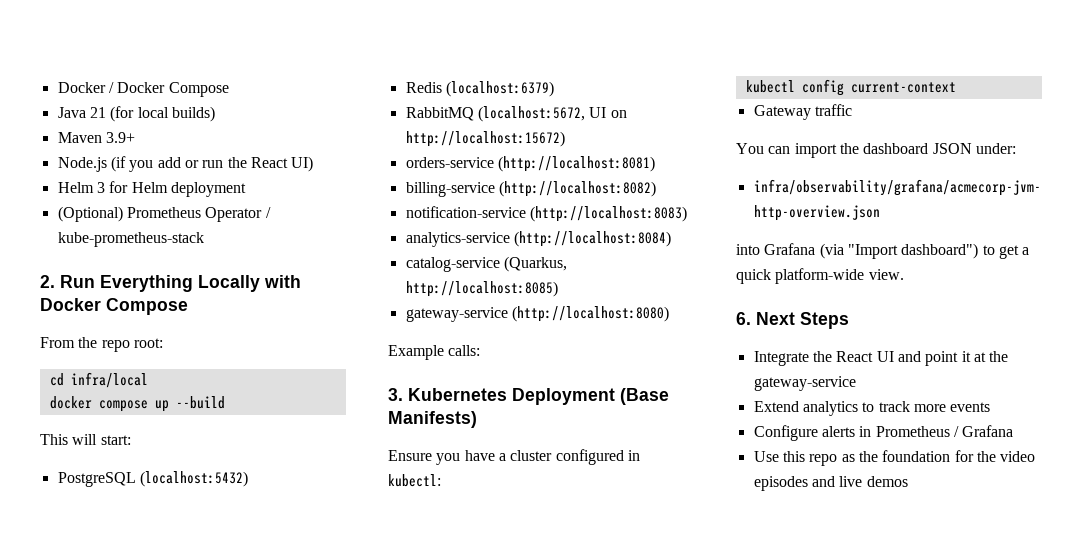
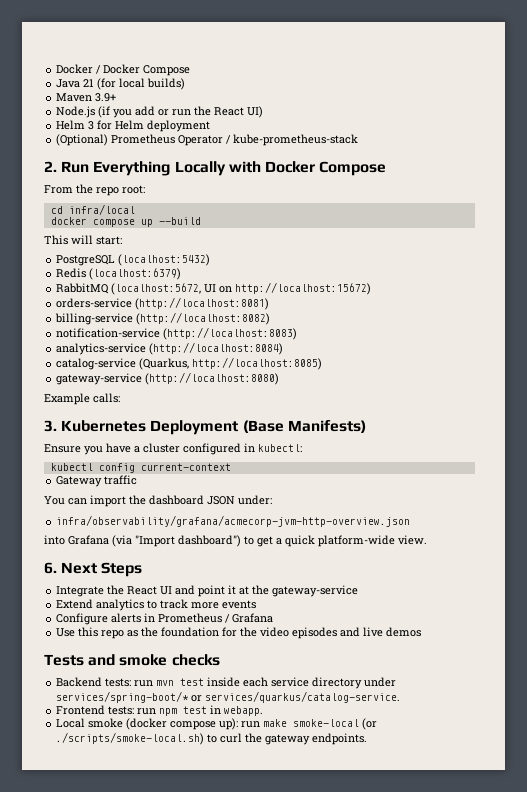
(908, 481) none -> [44,654,220,666] [56,677,397,689] [56,691,401,703] [56,705,264,716] [56,718,378,730] [56,732,368,745] // Tests and smoke checks // Backend tests: run mvn test inside each service directory under services/spring-boot/* or services/quarkus/catalog-service. // Frontend tests: run npm test in webapp. // Local smoke (docker compose up): run make smoke-local (or ./scripts/smoke-local.sh) to curl the gateway endpoints.

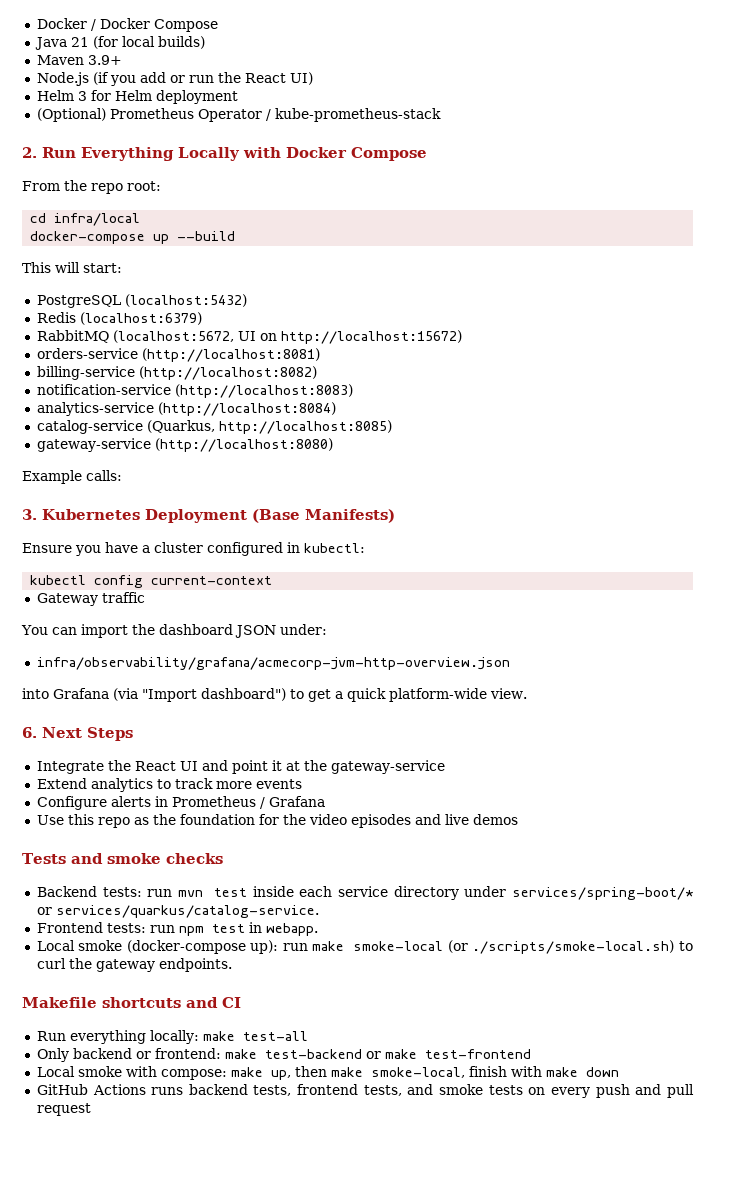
[50,217,135,227] docker compose -> [30,231,146,244] docker-compose
[126,718,217,730] (docker compose -> [126,940,246,954] (docker-compose
(368, 739) none -> [22,997,241,1008] [36,1030,308,1044] [36,1048,531,1062] [36,1066,619,1080] [36,1084,694,1098] [36,1103,91,1116] // Makefile shortcuts and CI // Run everything locally: make test-all // Only backend or frontend: make test-backend or make test-frontend // Local smoke with compose: make up, then make smoke-local, finish with make down // GitHub Actions runs backend tests, frontend tests, and smoke tests on every push and pull request

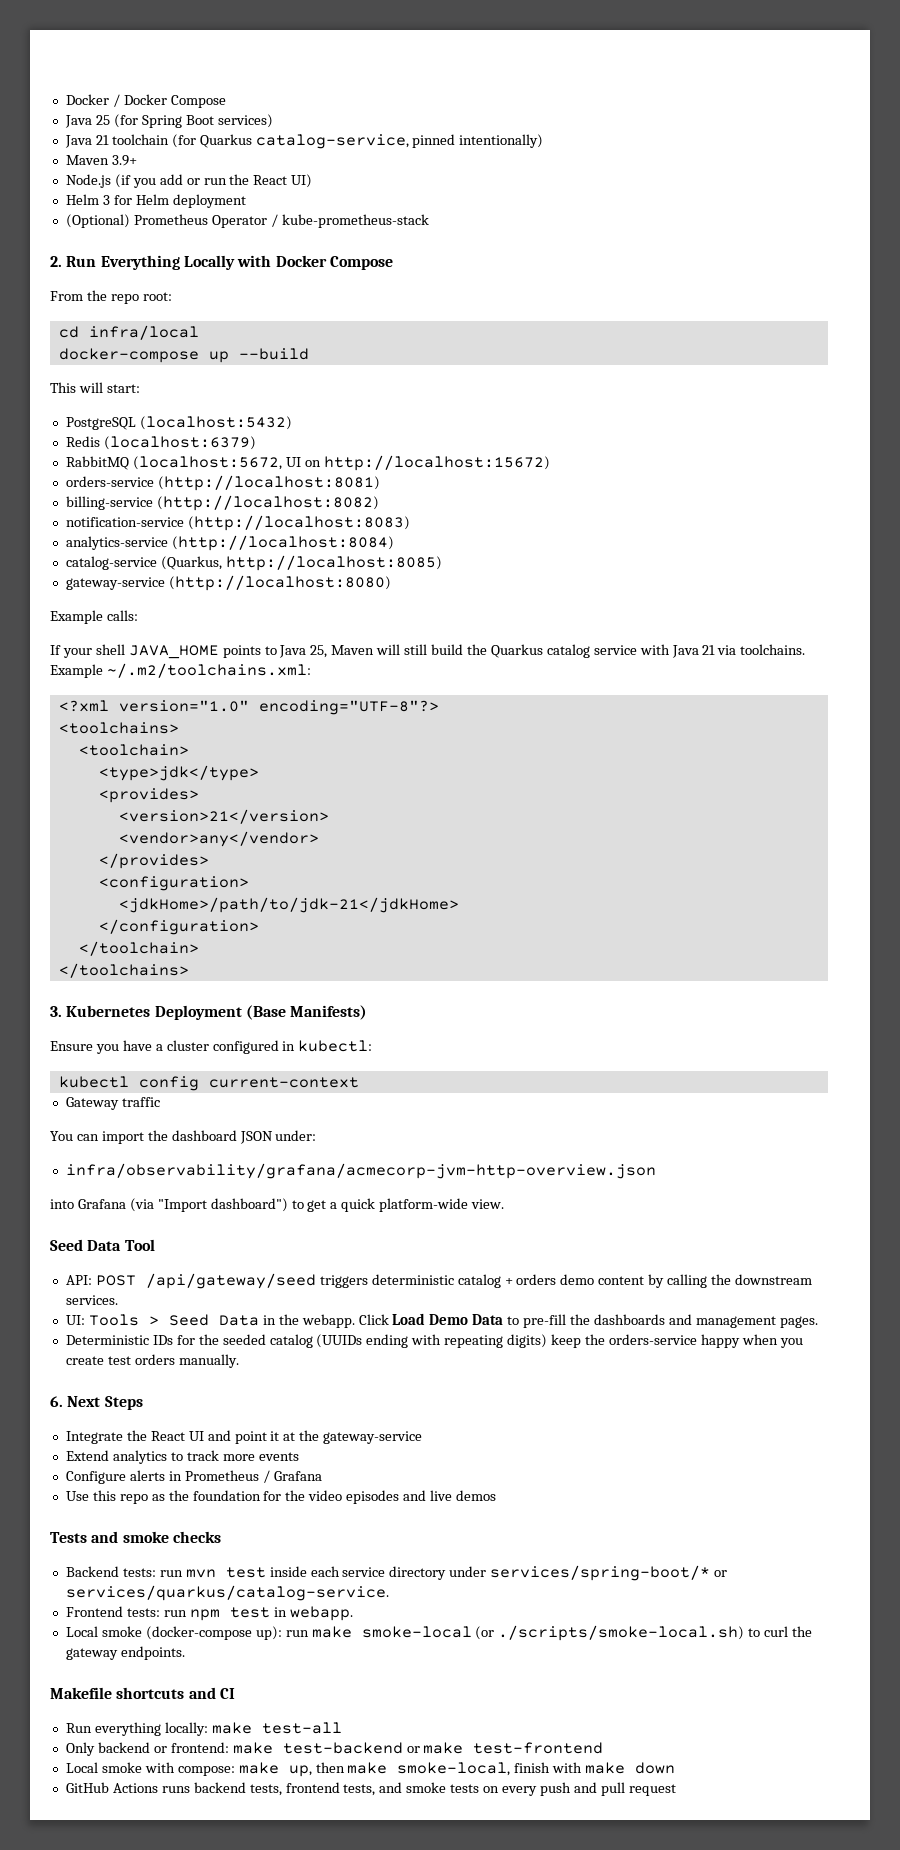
[70,36,205,49] 21 (for local builds) -> [95,114,273,128] [64,134,544,149] 25 (for Spring Boot services) // Java 21 toolchain (for Quarkus catalog-service, pinned intentionally)
(122, 475) none -> [50,644,806,659] [50,663,311,678] [58,700,439,715] [58,722,179,734] [78,744,189,756] [98,765,259,781] [98,788,199,803] [118,809,329,824] [118,831,319,847] [98,853,209,869] [98,876,249,891] [118,897,459,913] [98,919,259,935] [78,941,199,956] [58,963,189,978] // If your shell JAVA_HOME points to Java 25, Maven will still build the Quarkus catalog service with Java 21 via toolchains. Example ~/.m2/toolchains.xml: // <?xml version="1.0" encoding="UTF-8"?> // <toolchains> // <toolchain> // <type>jdk</type> // <provides> // <version>21</version> // <vendor>any</vendor> // </provides> // <configuration> // <jdkHome>/path/to/jdk-21</jdkHome> // </configuration> // </toolchain> // </toolchains>
(527, 693) none -> [50,1239,155,1251] [65,1273,812,1289] [65,1295,118,1305] [65,1313,818,1328] [65,1334,803,1348] [65,1354,239,1368] // Seed Data Tool // API: POST /api/gateway/seed triggers deterministic catalog + orders demo content by calling the downstream services. // UI: Tools > Seed Data in the webapp. Click Load Demo Data to pre-fill the dashboards and management pages. // Deterministic IDs for the seeded catalog (UUIDs ending with repeating digits) keep the orders-service happy when you create test orders manually.

